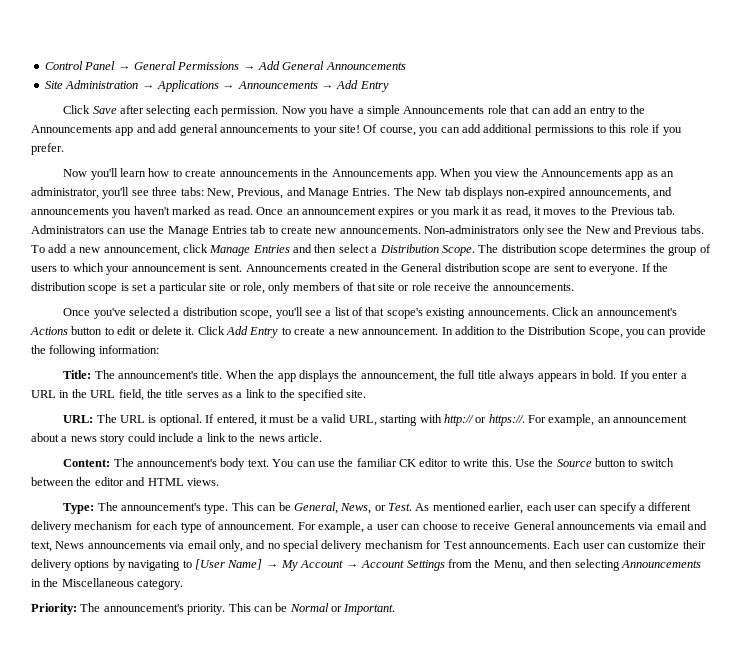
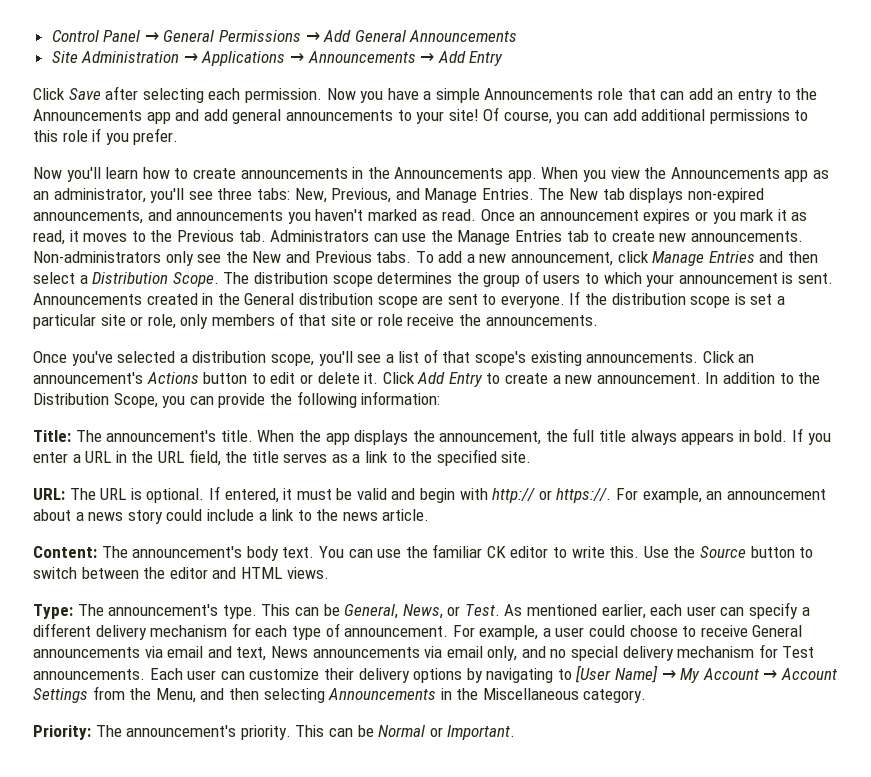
[312,414,418,426] a valid URL, starting -> [356,488,456,503] valid and begin
[401,524,421,530] can -> [589,625,626,637] could

